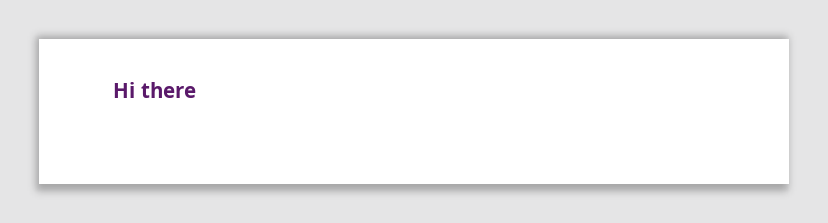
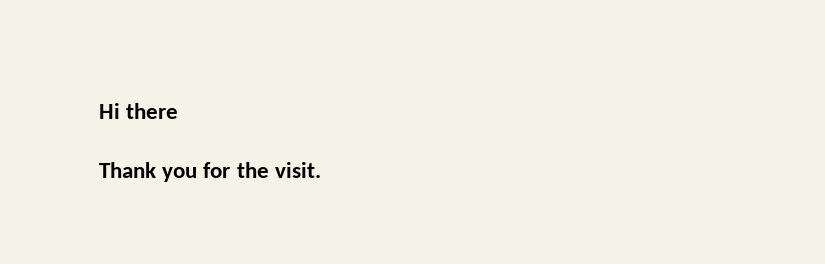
(196, 90) none -> [99,162,321,182] // Thank you for the visit.

